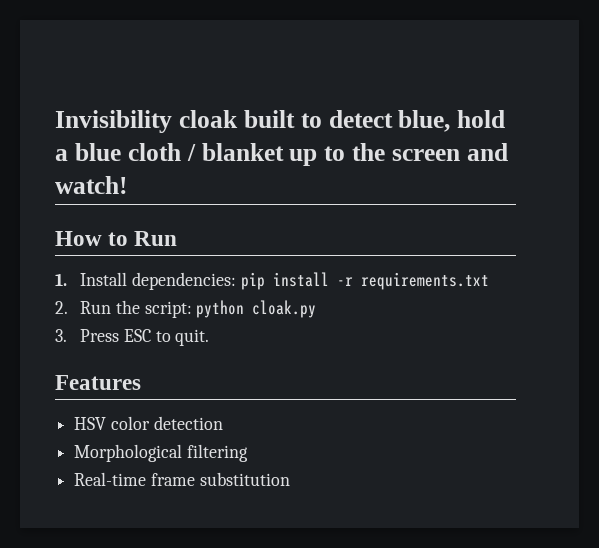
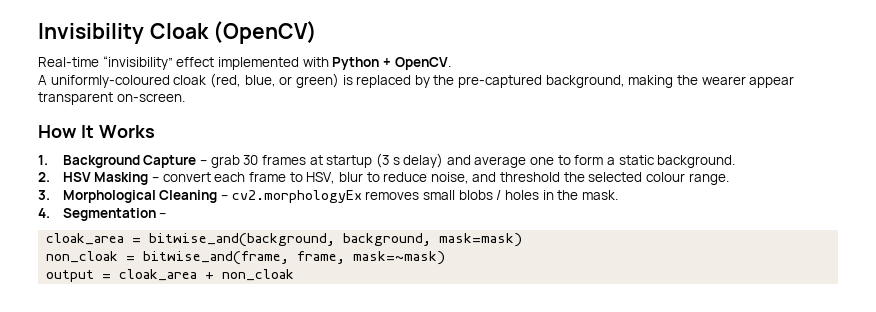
[178,110,506,132] [55,143,508,166] [55,176,127,194] cloak built to detect blue, hold a blue cloth / blanket up to the screen and watch! -> [149,21,318,44] [38,56,451,70] [38,73,795,88] [38,92,185,105] Cloak (OpenCV) // Real‑time “invisibility” effect implemented with Python + OpenCV. // A uniformly‑coloured cloak (red, blue, or green) is replaced by the pre‑captured background, making the wearer appear transparent on‑screen.
[108,231,178,246] to Run -> [80,125,155,138] It Works
[80,272,489,290] [55,300,317,318] [55,329,210,346] [55,375,141,390] [74,416,223,430] [74,444,248,462] [74,472,290,486] Install dependencies: pip install -r requirements.txt // 2. Run the script: python cloak.py // 3. Press ESC to quit. // Features // HSV color detection // Morphological filtering // Real-time frame substitution -> [62,153,736,168] [38,172,729,185] [38,190,618,203] [38,208,167,221] [46,233,523,247] [46,251,446,265] [46,269,295,282] Background Capture – grab 30 frames at startup (3 s delay) and average one to form a static background. // 2. HSV Masking – convert each frame to HSV, blur to reduce noise, and threshold the selected colour range. // 3. Morphological Cleaning – cv2.morphologyEx removes small blobs / holes in the mask. // 4. Segmentation – // cloak_area = bitwise_and(background, background, mask=mask) // non_cloak = bitwise_and(frame, frame, mask=~mask) // output = cloak_area + non_cloak

